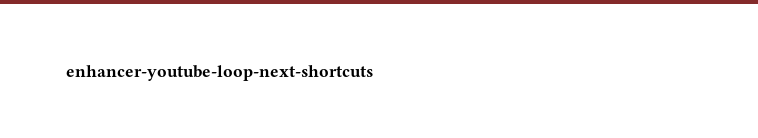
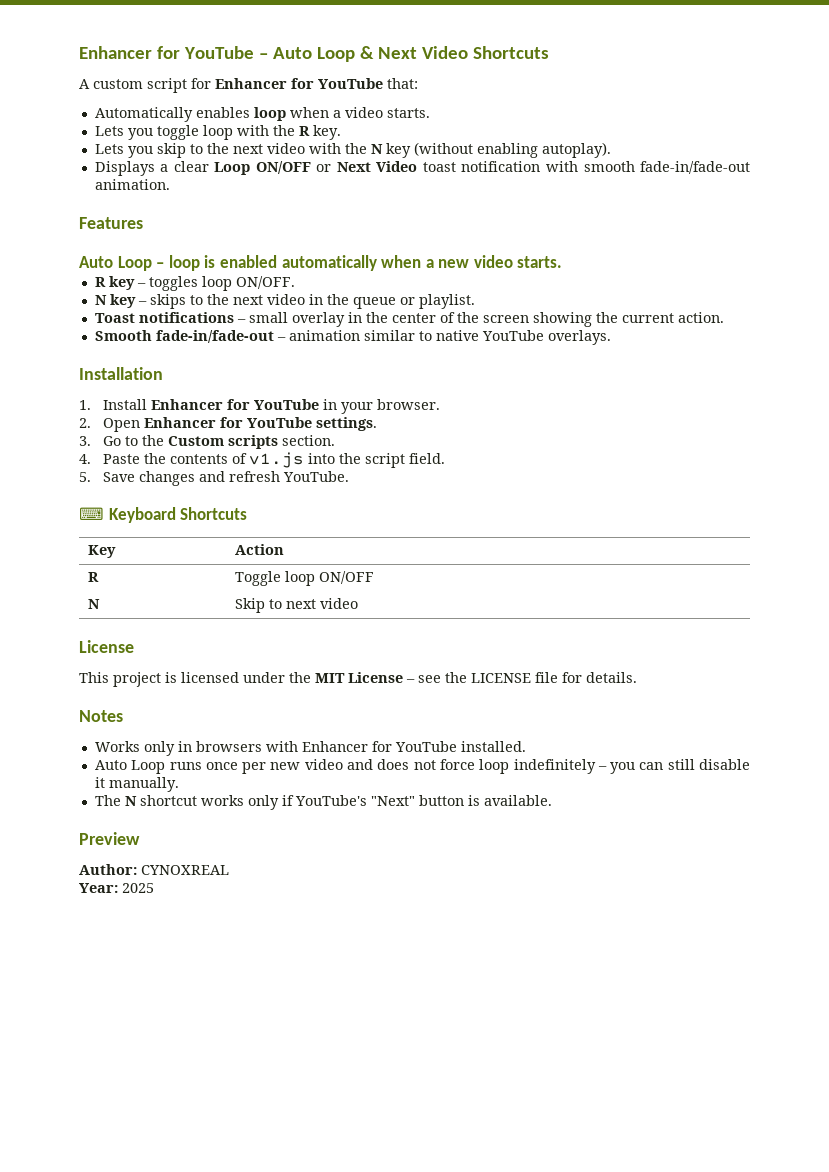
[66,65,373,81] enhancer-youtube-loop-next-shortcuts -> [79,46,549,62] [79,78,418,93] [94,107,430,122] [94,125,341,140] [94,142,611,158] [94,161,750,176] [94,179,170,190] [79,217,143,229] [79,255,563,271] [94,276,295,291] [94,294,475,309] [94,312,724,327] [94,330,611,345] [79,367,163,380] [79,399,440,414] [79,417,377,432] [79,435,335,449] [79,452,445,468] [79,471,349,486] [79,507,248,523] [87,545,116,558] [234,544,284,555] [87,572,99,582] [234,571,374,586] [87,599,100,609] [234,598,358,613] [79,640,134,653] [79,672,637,687] [79,710,123,722] [94,741,526,756] [94,759,750,774] [94,777,179,792] [94,795,552,810] [79,832,140,845] [79,864,229,875] [79,883,154,893] Enhancer for YouTube – Auto Loop & Next Video Shortcuts // A custom script for Enhancer for YouTube that: // Automatically enables loop when a video starts. // Lets you toggle loop with the R key. // Lets you skip to the next video with the N key (without enabling autoplay). // Displays a clear Loop ON/OFF or Next Video toast notification with smooth fade‑in/fade‑out animation. // Features // Auto Loop – loop is enabled automatically when a new video starts. // R key – toggles loop ON/OFF. // N key – skips to the next video in the queue or playlist. // Toast notifications – small overlay in the center of the screen showing the current action. // Smooth fade‑in/fade‑out – animation similar to native YouTube overlays. // Installation // 1. Install Enhancer for YouTube in your browser. // 2. Open Enhancer for YouTube settings. // 3. Go to the Custom scripts section. // 4. Paste the contents of v1.js into the script field. // 5. Save changes and refresh YouTube. // ⌨ Keyboard Shortcuts // Key | Action // R | Toggle loop ON/OFF // N | Skip to next video // License // This project is licensed under the MIT License – see the LICENSE file for details. // Notes // Works only in browsers with Enhancer for YouTube installed. // Auto Loop runs once per new video and does not force loop indefinitely – you can still disable it manually. // The N shortcut works only if YouTube's "Next" button is available. // Preview // Author: CYNOXREAL // Year: 2025

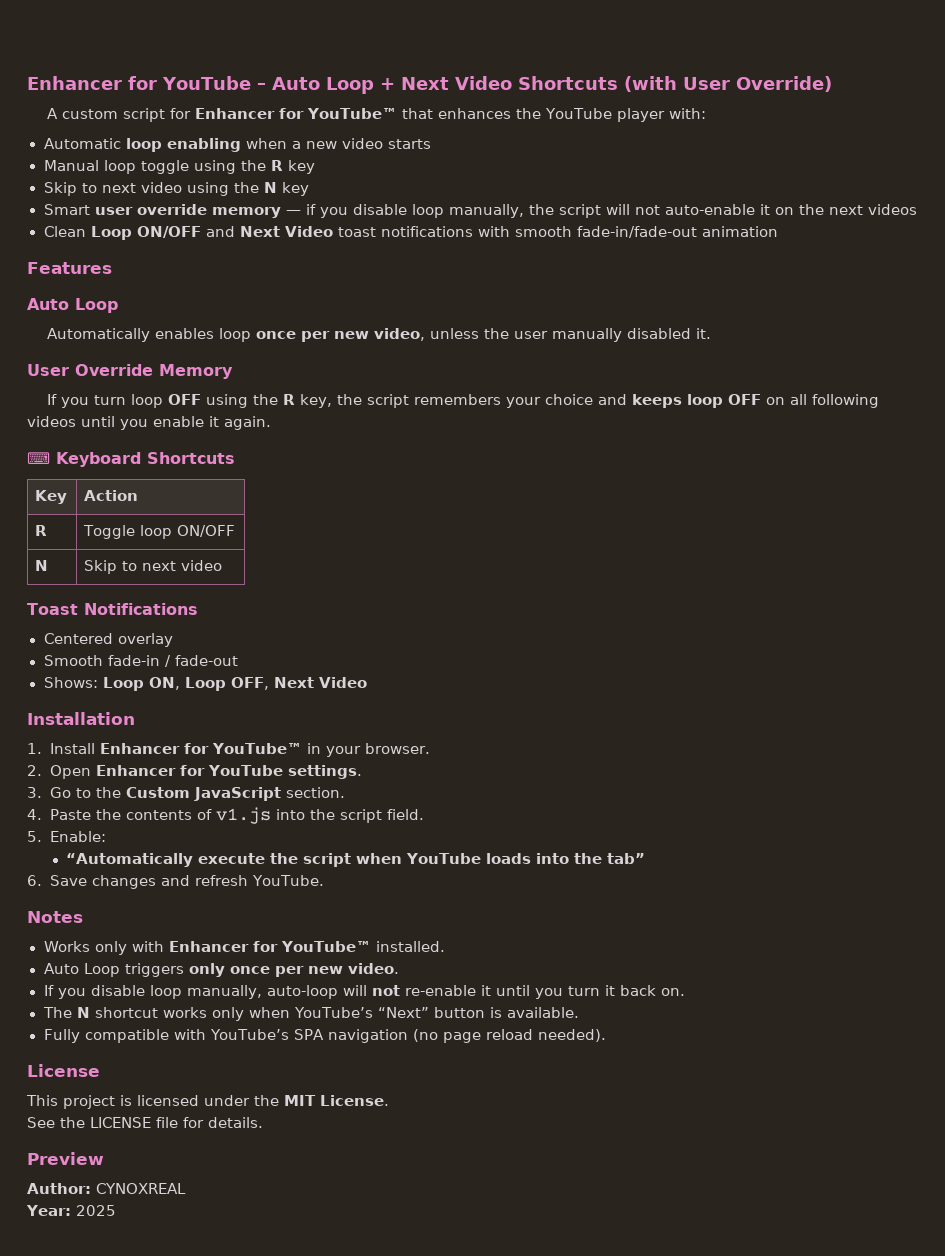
[359,46,374,59] & -> [379,78,395,90] +
(549, 52) none -> [623,76,832,92] (with User Override)
[318,78,418,89] [94,107,430,122] [94,125,341,140] [94,143,341,158] YouTube that: // Automatically enables loop when a video starts. // Lets you toggle loop with the R key. // Lets you skip to the next video with -> [306,108,706,122] [43,138,431,152] [43,160,315,174] [43,182,229,196] YouTube™ that enhances the YouTube player with: // Automatic loop enabling when a new video starts // Manual loop toggle using the R key // Skip to next video using
[413,142,611,158] [94,161,209,176] (without enabling autoplay). // Displays a clear -> [43,204,917,218] [43,226,86,237] // Smart user override memory — if you disable loop manually, the script will not auto‑enable it on the next videos // Clean
[316,164,332,172] or -> [205,226,235,237] and
[461,161,541,172] notification -> [380,226,473,237] notifications
[94,179,170,190] animation. -> [701,226,778,237] animation
[156,255,563,271] [94,276,295,291] [94,294,475,309] [94,312,724,327] [94,330,611,345] [79,367,163,380] [79,399,440,414] [79,417,377,432] [79,435,335,449] [79,452,445,468] [79,471,349,486] – loop is enabled automatically when a new video starts. // R key – toggles loop ON/OFF. // N key – skips to the next video in the queue or playlist. // Toast notifications – small overlay in the center of the screen showing the current action. // Smooth fade‑in/fade‑out – animation similar to native YouTube overlays. // Installation // 1. Install Enhancer for YouTube in your browser. // 2. Open Enhancer for YouTube settings. // 3. Go to the Custom scripts section. // 4. Paste the contents of v1.js into the script field. // 5. Save changes and refresh YouTube. -> [46,328,711,342] [27,364,233,379] [46,394,879,408] [27,416,271,430] // Automatically enables loop once per new video, unless the user manually disabled it. // User Override Memory // If you turn loop OFF using the R key, the script remembers your choice and keeps loop OFF on all following videos until you enable it again.
(358, 603) none -> [27,603,198,615] [43,633,173,647] [43,655,238,667] [43,677,367,691] [27,712,135,725] [27,743,430,757] [27,765,362,779] [27,787,345,801] [27,807,424,824] [27,831,106,842] [66,853,646,867] [27,875,324,889] [27,911,83,923] [43,941,446,955] [43,963,399,977] [43,985,685,999] [42,1007,580,1021] [43,1029,607,1043] // Toast Notifications // Centered overlay // Smooth fade‑in / fade‑out // Shows: Loop ON, Loop OFF, Next Video // Installation // 1. Install Enhancer for YouTube™ in your browser. // 2. Open Enhancer for YouTube settings. // 3. Go to the Custom JavaScript section. // 4. Paste the contents of v1.js into the script field. // 5. Enable: // “Automatically execute the script when YouTube loads into the tab” // 6. Save changes and refresh YouTube. // Notes // Works only with Enhancer for YouTube™ installed. // Auto Loop triggers only once per new video. // If you disable loop manually, auto‑loop will not re‑enable it until you turn it back on. // The N shortcut works only when YouTube’s “Next” button is available. // Fully compatible with YouTube’s SPA navigation (no page reload needed).
[348,672,441,683] License – see -> [320,1095,389,1106] [27,1117,55,1128] License. // See
[79,710,123,722] [94,741,526,756] [94,759,750,774] [94,777,179,792] [94,795,552,810] // Notes // Works only in browsers with Enhancer for YouTube installed. // Auto Loop runs once per new video and does not force loop indefinitely – you can still disable it manually. // The N shortcut works only if YouTube's "Next" button is available. -> (263, 1122) none

